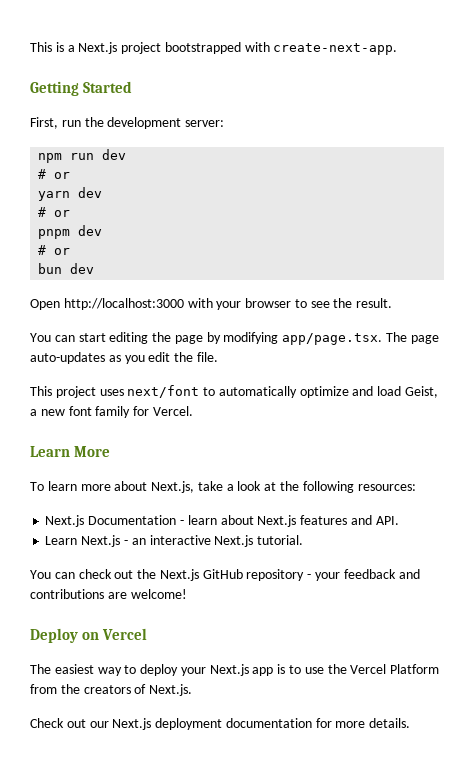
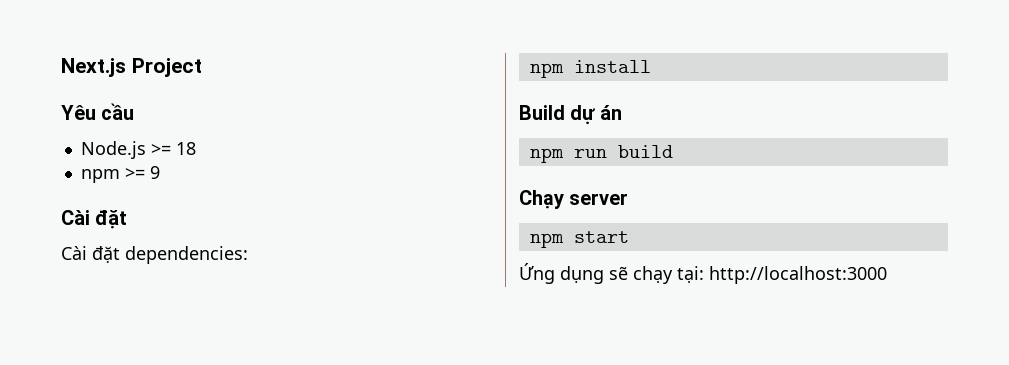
[30,42,398,55] [30,81,133,96] [30,117,225,129] [38,149,127,163] [38,169,71,179] [38,187,103,201] [38,207,71,217] [38,225,103,239] [38,245,71,255] [38,263,95,274] [30,298,393,310] [30,332,439,345] [30,352,218,364] [30,385,439,398] [30,406,193,418] [30,446,111,457] [30,481,416,493] [45,515,399,527] [45,535,304,547] [30,569,420,581] [30,589,187,599] [30,628,148,643] [30,664,440,676] [30,684,193,696] [30,718,411,730] This is a Next.js project bootstrapped with create-next-app. // Getting Started // First, run the development server: // npm run dev // # or // yarn dev // # or // pnpm dev // # or // bun dev // Open http://localhost:3000 with your browser to see the result. // You can start editing the page by modifying app/page.tsx. The page auto-updates as you edit the file. // This project uses next/font to automatically optimize and load Geist, a new font family for Vercel. // Learn More // To learn more about Next.js, take a look at the following resources: // Next.js Documentation - learn about Next.js features and API. // Learn Next.js - an interactive Next.js tutorial. // You can check out the Next.js GitHub repository - your feedback and contributions are welcome! // Deploy on Vercel // The easiest way to deploy your Next.js app is to use the Vercel Platform from the creators of Next.js. // Check out our Next.js deployment documentation for more details. -> [61,58,202,77] [61,103,135,120] [80,141,196,159] [80,166,160,183] [61,210,128,229] [61,246,248,264] [529,60,651,78] [519,105,622,124] [529,145,673,163] [519,190,629,209] [529,231,629,248] [519,263,887,284] Next.js Project // Yêu cầu // Node.js >= 18 // npm >= 9 // Cài đặt // Cài đặt dependencies: // npm install // Build dự án // npm run build // Chạy server // npm start // Ứng dụng sẽ chạy tại: http://localhost:3000

